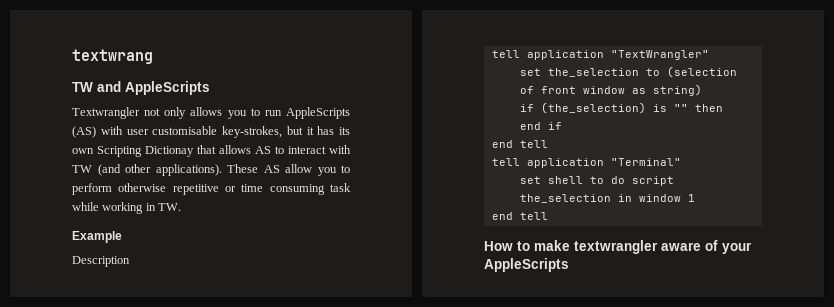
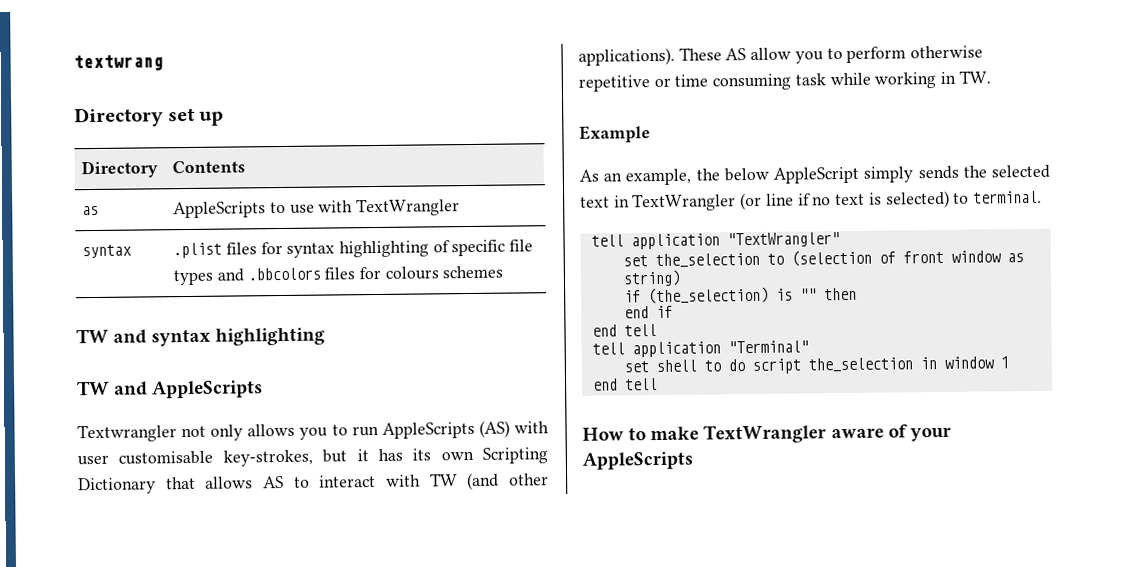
(153, 56) none -> [74,107,225,128] [81,160,159,179] [172,160,246,174] [82,205,100,216] [173,198,460,219] [82,244,133,259] [173,239,534,259] [173,265,504,286] [76,327,326,347] // Directory set up // Directory | Contents // as | AppleScripts to use with TextWrangler // syntax | .plist files for syntax highlighting of specific file types and .bbcolors files for colours schemes // TW and syntax highlighting
[145,146,194,157] Dictionay -> [78,477,156,495] Dictionary
[72,256,130,267] Description -> [579,164,1050,186] [580,190,1042,212] As an example, the below AppleScript simply sends the selected text in TextWrangler (or line if no text is selected) to terminal.
[574,240,658,254] textwrangler -> [703,424,827,444] TextWrangler

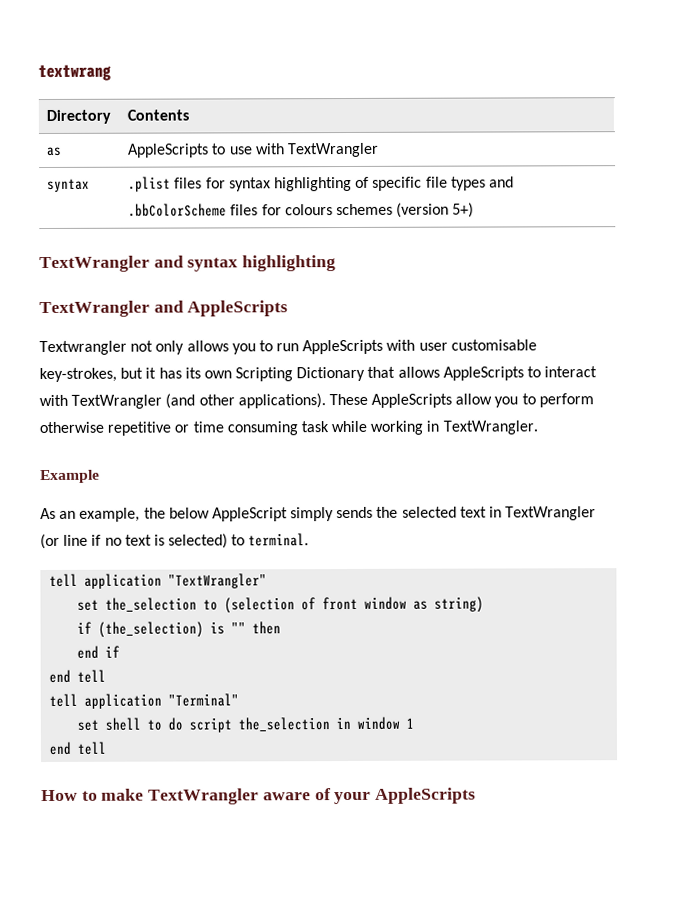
[74,107,225,128] // Directory set up -> (111, 73) none
[247,267,321,281] .bbcolors -> [128,203,228,217] .bbColorScheme
[76,328,109,344] // TW -> [396,202,475,218] [39,255,150,273] (version 5+) // TextWrangler
[77,380,110,396] TW -> [39,300,150,318] TextWrangler
[478,420,510,438] (AS) -> (384, 347) none
[263,475,284,489] AS -> [442,366,524,381] AppleScripts
[429,473,458,487] TW -> [71,394,163,409] TextWrangler
[725,48,747,61] AS -> [371,393,453,408] AppleScripts
[958,70,991,84] TW. -> [442,420,538,435] TextWrangler.

